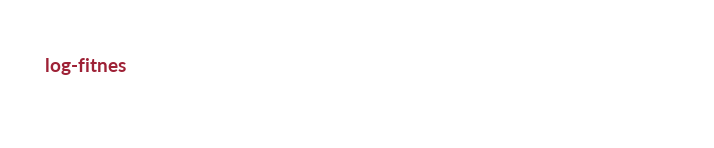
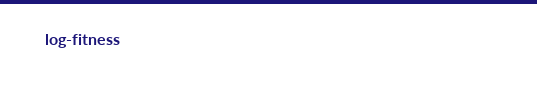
[45,58,126,75] log-fitnes -> [45,34,120,48] log-fitness

